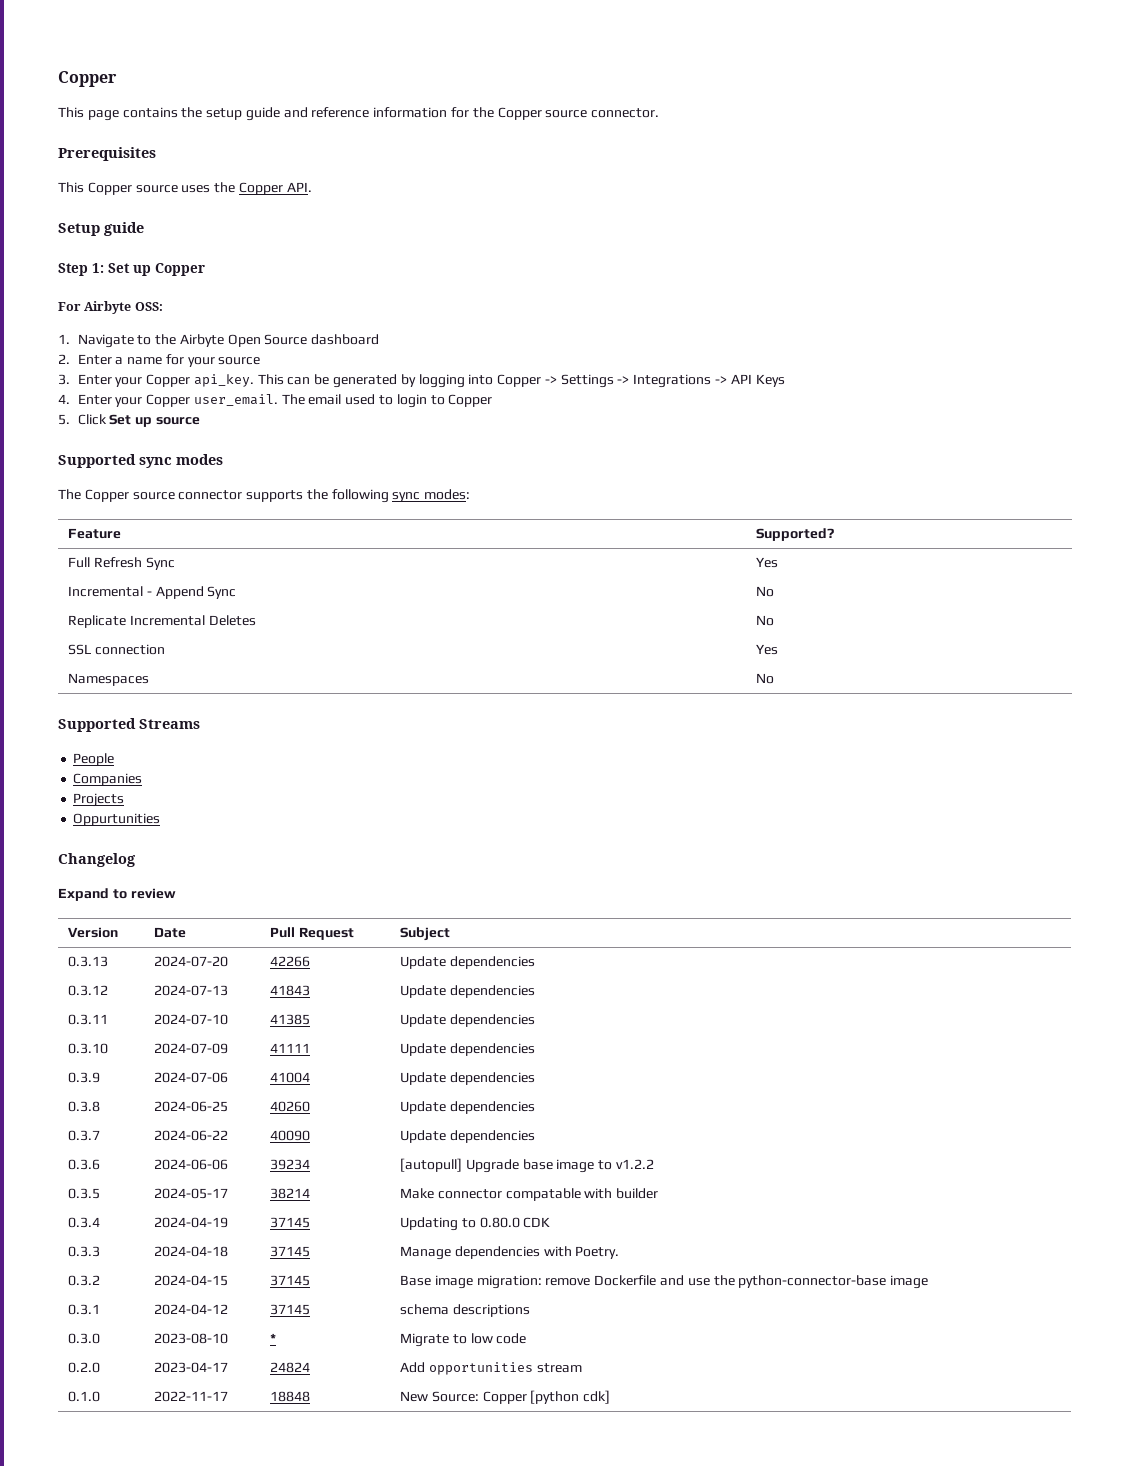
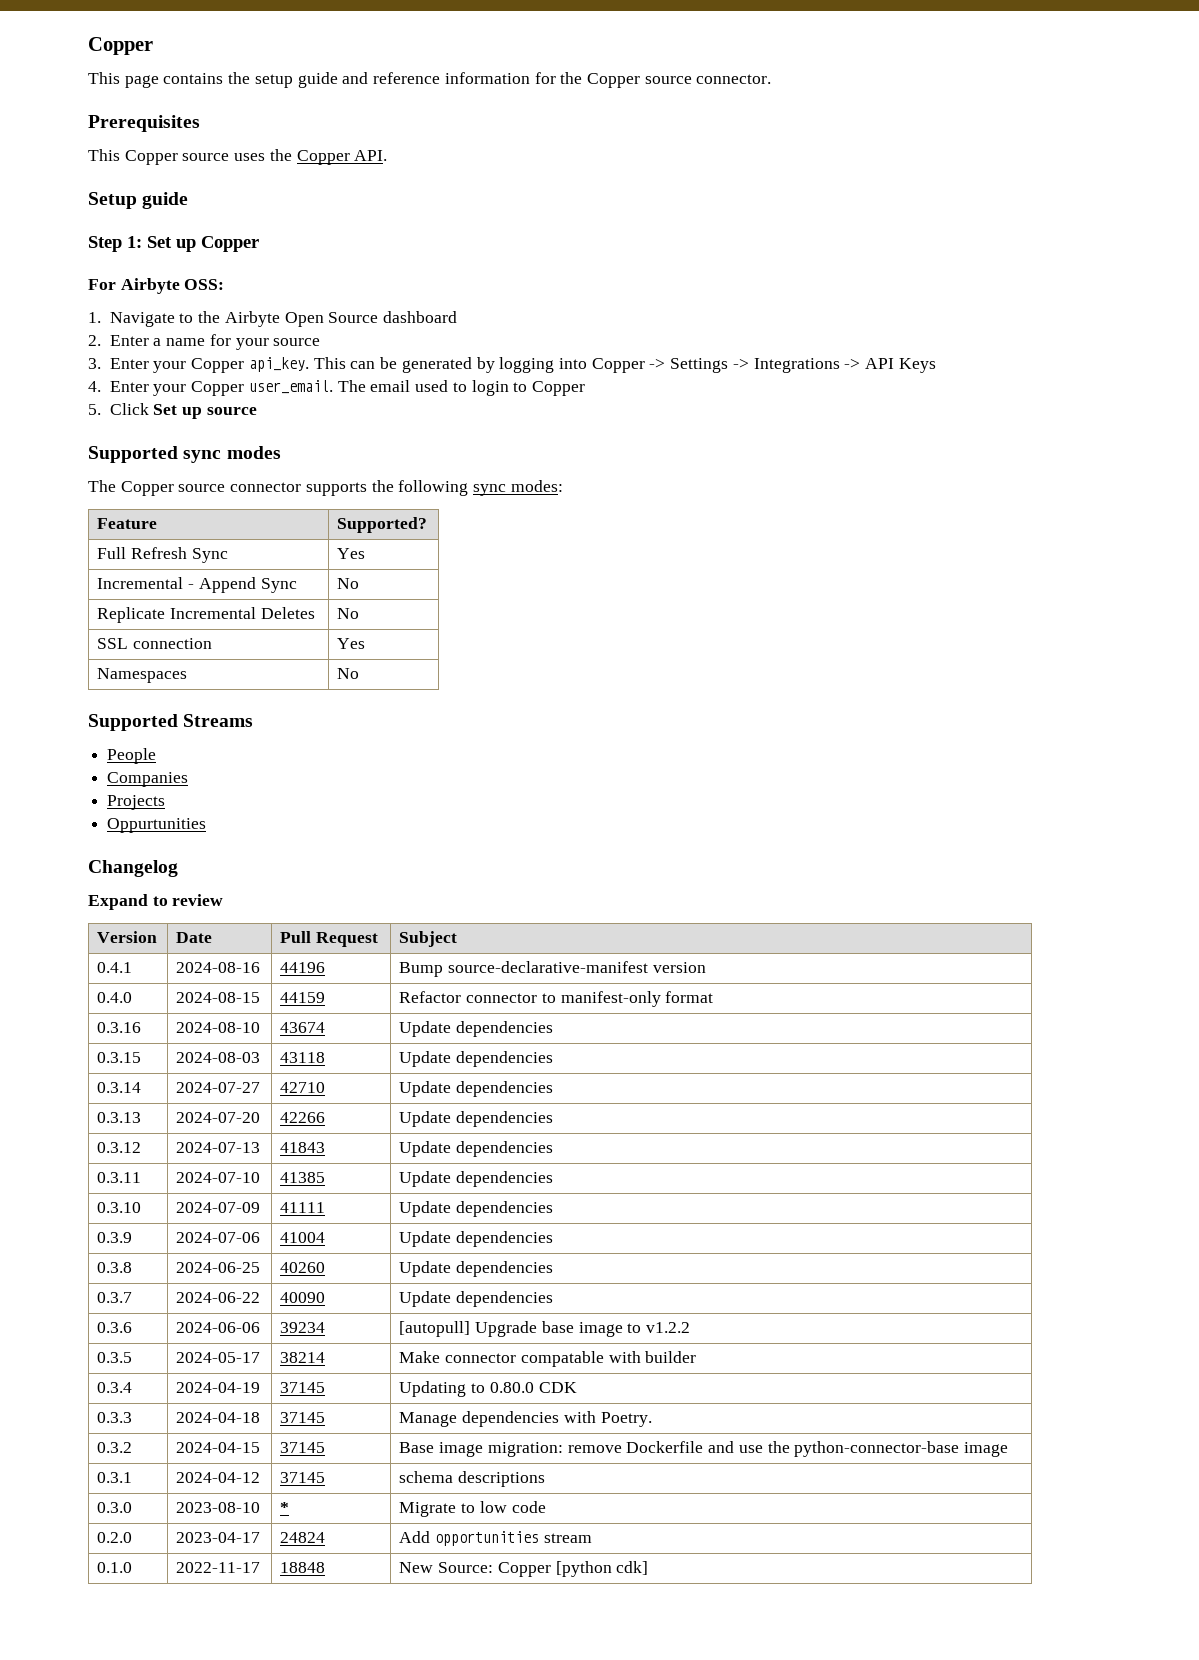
(451, 934) none -> [97,962,133,973] [176,962,261,973] [280,962,326,973] [399,961,706,977] [97,992,133,1003] [176,992,261,1003] [280,992,326,1003] [399,991,714,1007] [97,1022,142,1033] [176,1022,261,1033] [280,1022,326,1033] [399,1021,554,1037] [97,1052,142,1063] [176,1052,261,1063] [280,1052,326,1063] [399,1051,554,1067] [97,1082,142,1093] [176,1082,261,1093] [280,1082,326,1093] [399,1081,554,1097] // 0.4.1 | 2024-08-16 | 44196 | Bump source-declarative-manifest version // 0.4.0 | 2024-08-15 | 44159 | Refactor connector to manifest-only format // 0.3.16 | 2024-08-10 | 43674 | Update dependencies // 0.3.15 | 2024-08-03 | 43118 | Update dependencies // 0.3.14 | 2024-07-27 | 42710 | Update dependencies

